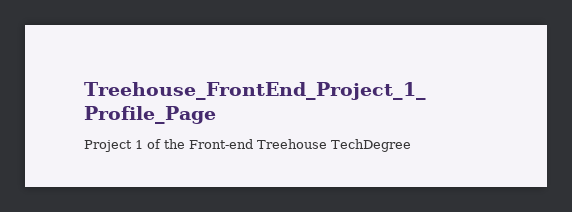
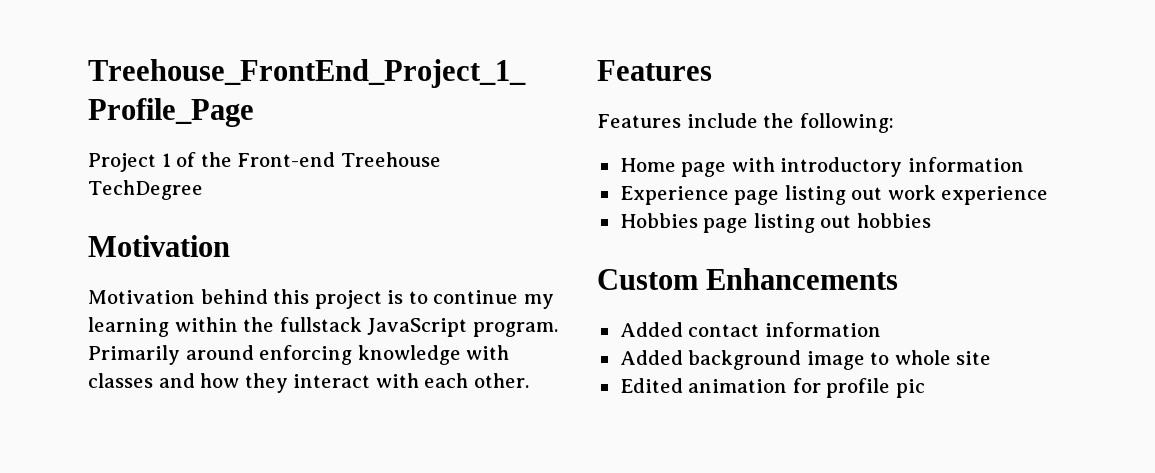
(411, 145) none -> [88,235,230,257] [88,289,554,309] [88,317,558,337] [88,345,510,365] [88,373,529,393] [597,60,712,81] [597,113,894,133] [619,157,1024,177] [619,185,1049,205] [619,213,931,233] [597,268,899,290] [619,322,881,337] [619,350,992,370] [619,378,925,398] // Motivation // Motivation behind this project is to continue my learning within the fullstack JavaScript program. Primarily around enforcing knowledge with classes and how they interact with each other. // Features // Features include the following: // Home page with introductory information // Experience page listing out work experience // Hobbies page listing out hobbies // Custom Enhancements // Added contact information // Added background image to whole site // Edited animation for profile pic

